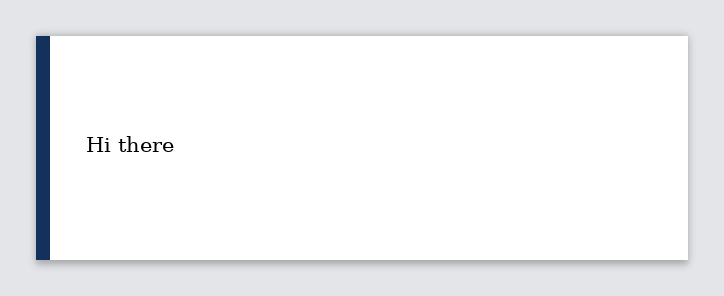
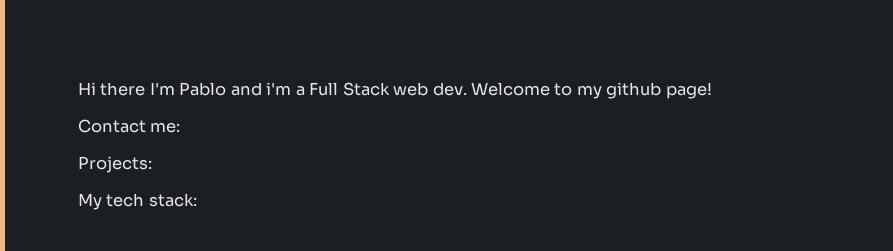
(174, 144) none -> [149,82,712,99] [78,119,181,133] [78,156,152,173] [78,193,197,210] I'm Pablo and i'm a Full Stack web dev. Welcome to my github page! // Contact me: // Projects: // My tech stack:

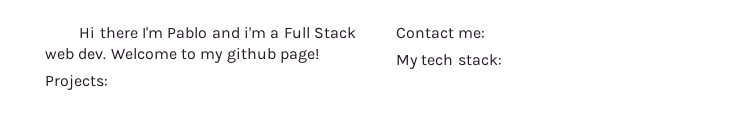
(712, 90) none -> [45,74,108,90] // Projects:
[78,156,152,173] // Projects: -> (486, 34) none

